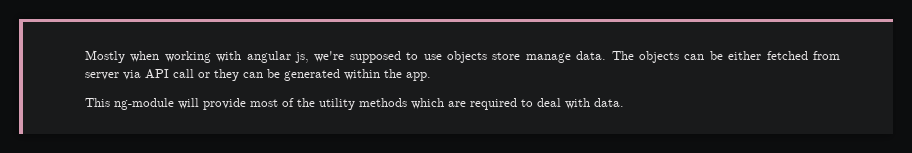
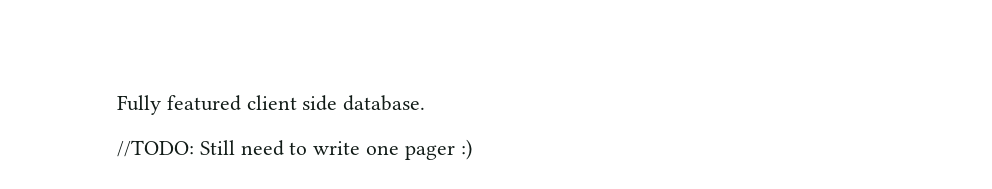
[85,50,840,63] [85,69,431,81] [85,98,624,110] Mostly when working with angular js, we're supposed to use objects store manage data. The objects can be either fetched from server via API call or they can be generated within the app. // This ng-module will provide most of the utility methods which are required to deal with data. -> [117,95,426,115] [117,139,472,160] Fully featured client side database. // //TODO: Still need to write one pager :)

